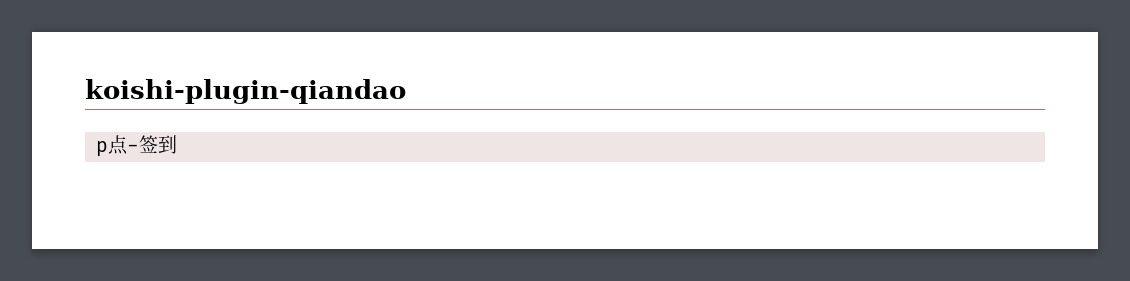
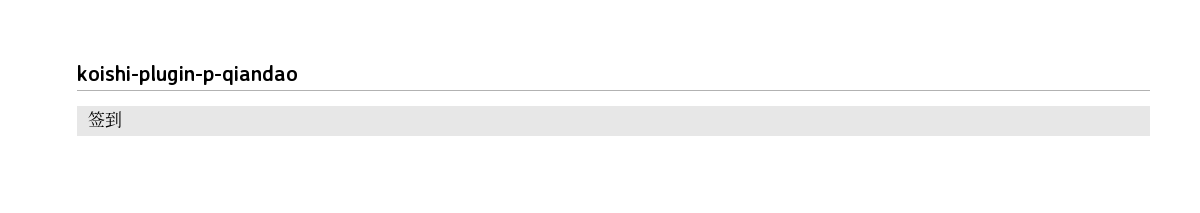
[85,79,406,104] [95,135,139,157] koishi-plugin-qiandao // p点- -> [77,65,298,85] koishi-plugin-p-qiandao //

